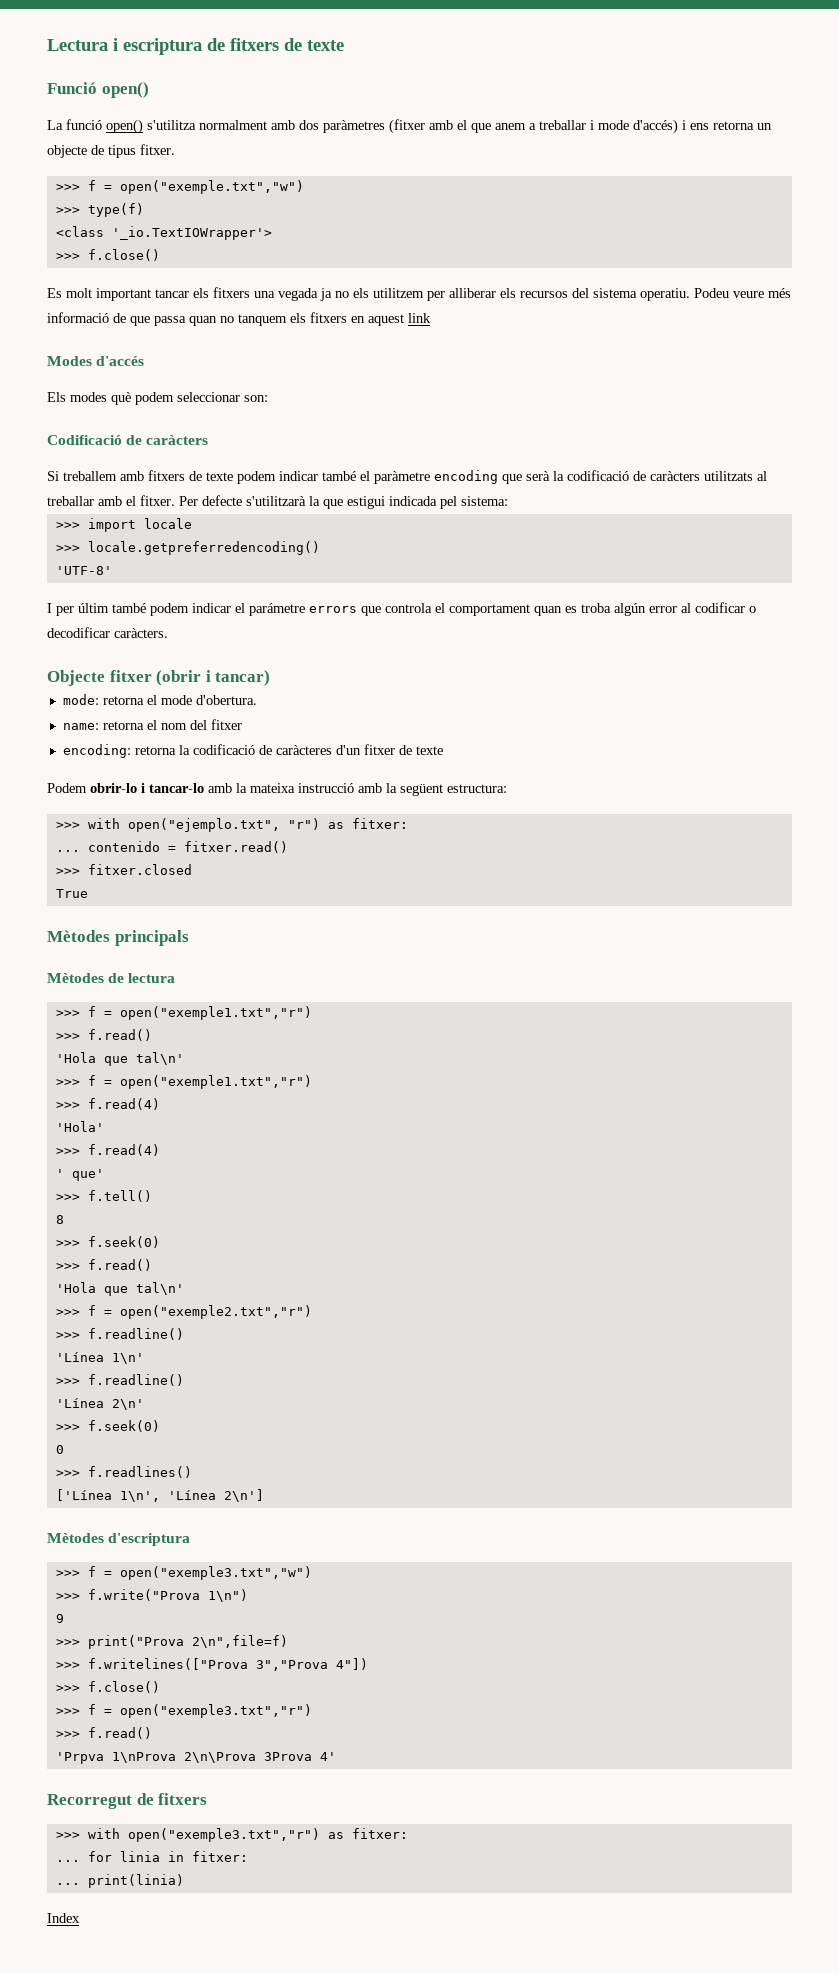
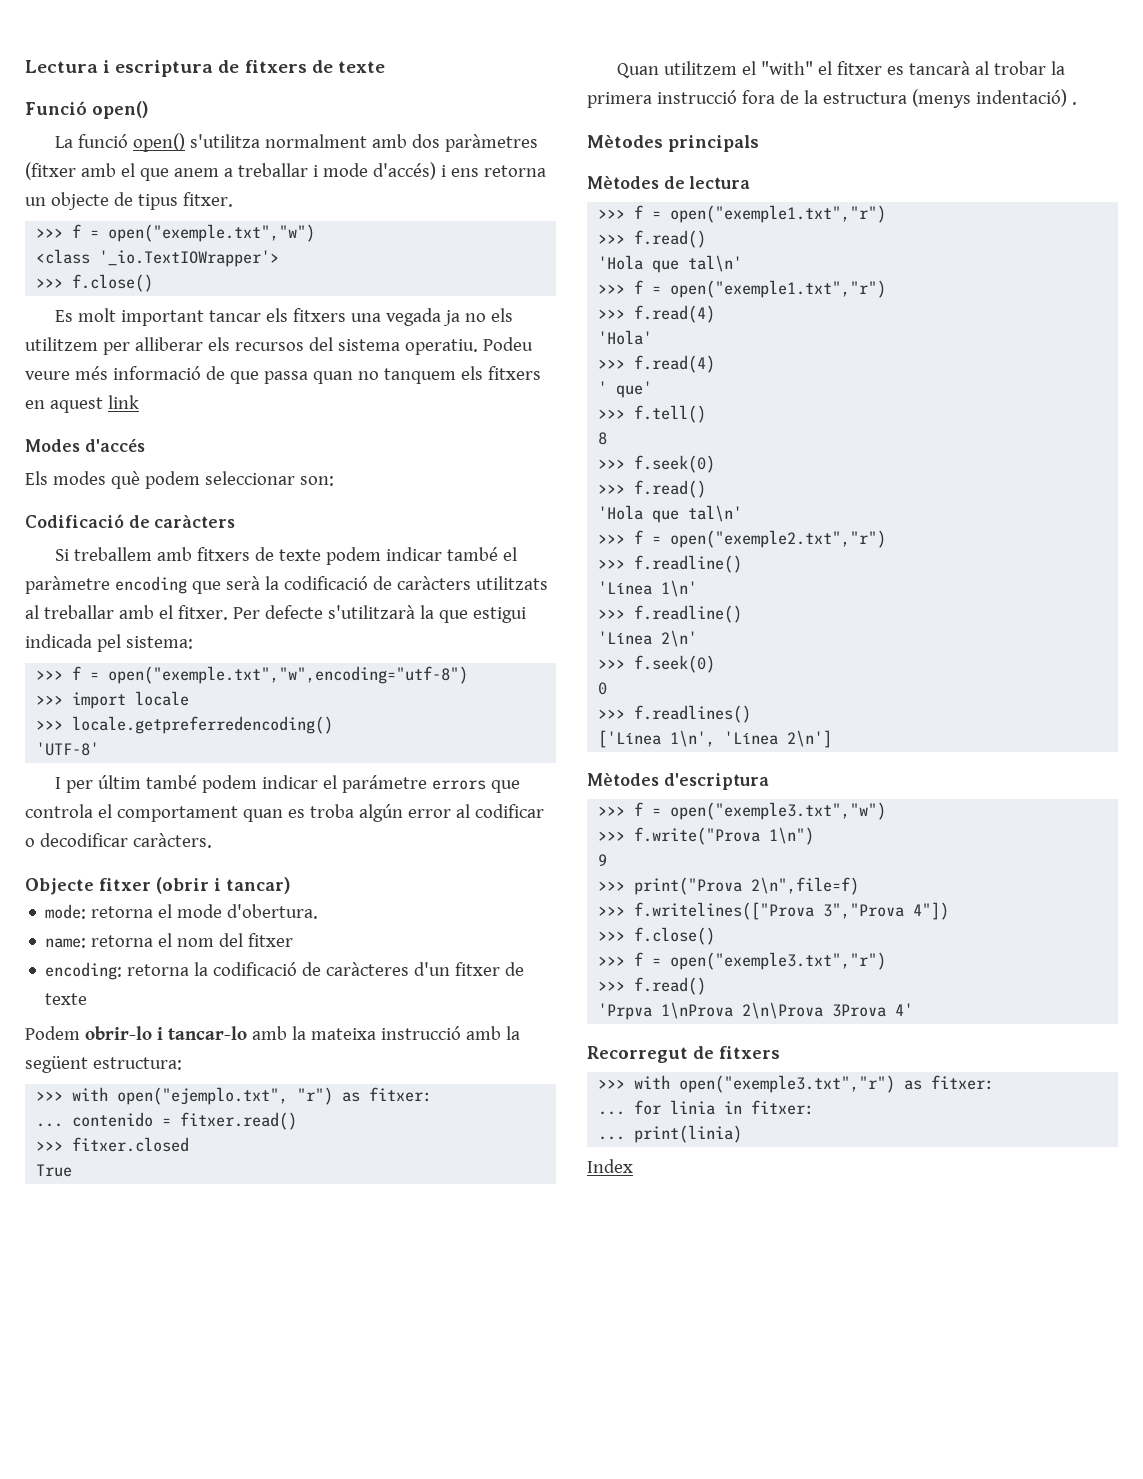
[55,203,144,217] // >>> type(f) -> (316, 233) none
(508, 501) none -> [36,666,469,684] // >>> f = open("exemple.txt","w",encoding="utf-8")
(88, 893) none -> [616,61,1065,78] [587,89,1077,108] // Quan utilitzem el "with" el fitxer es tancarà al trobar la primera instrucció fora de la estructura (menys indentació) .

